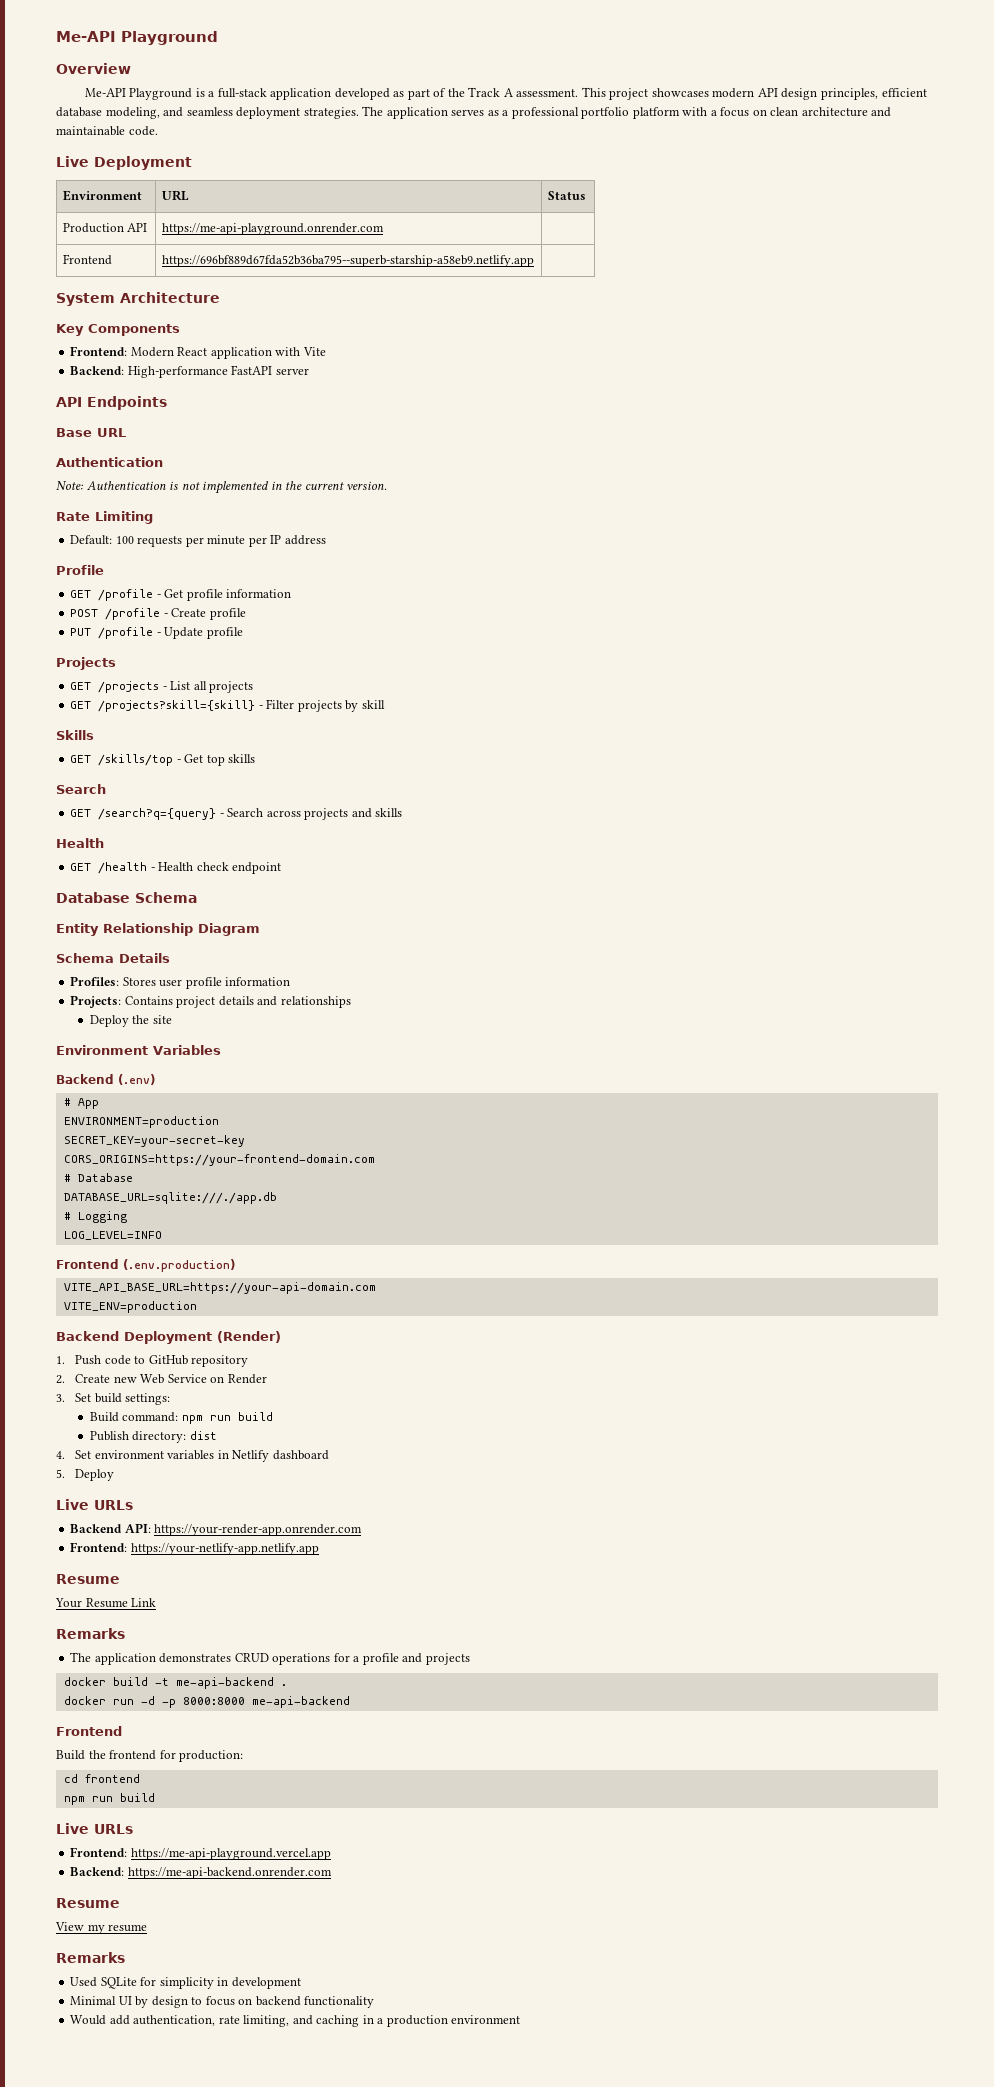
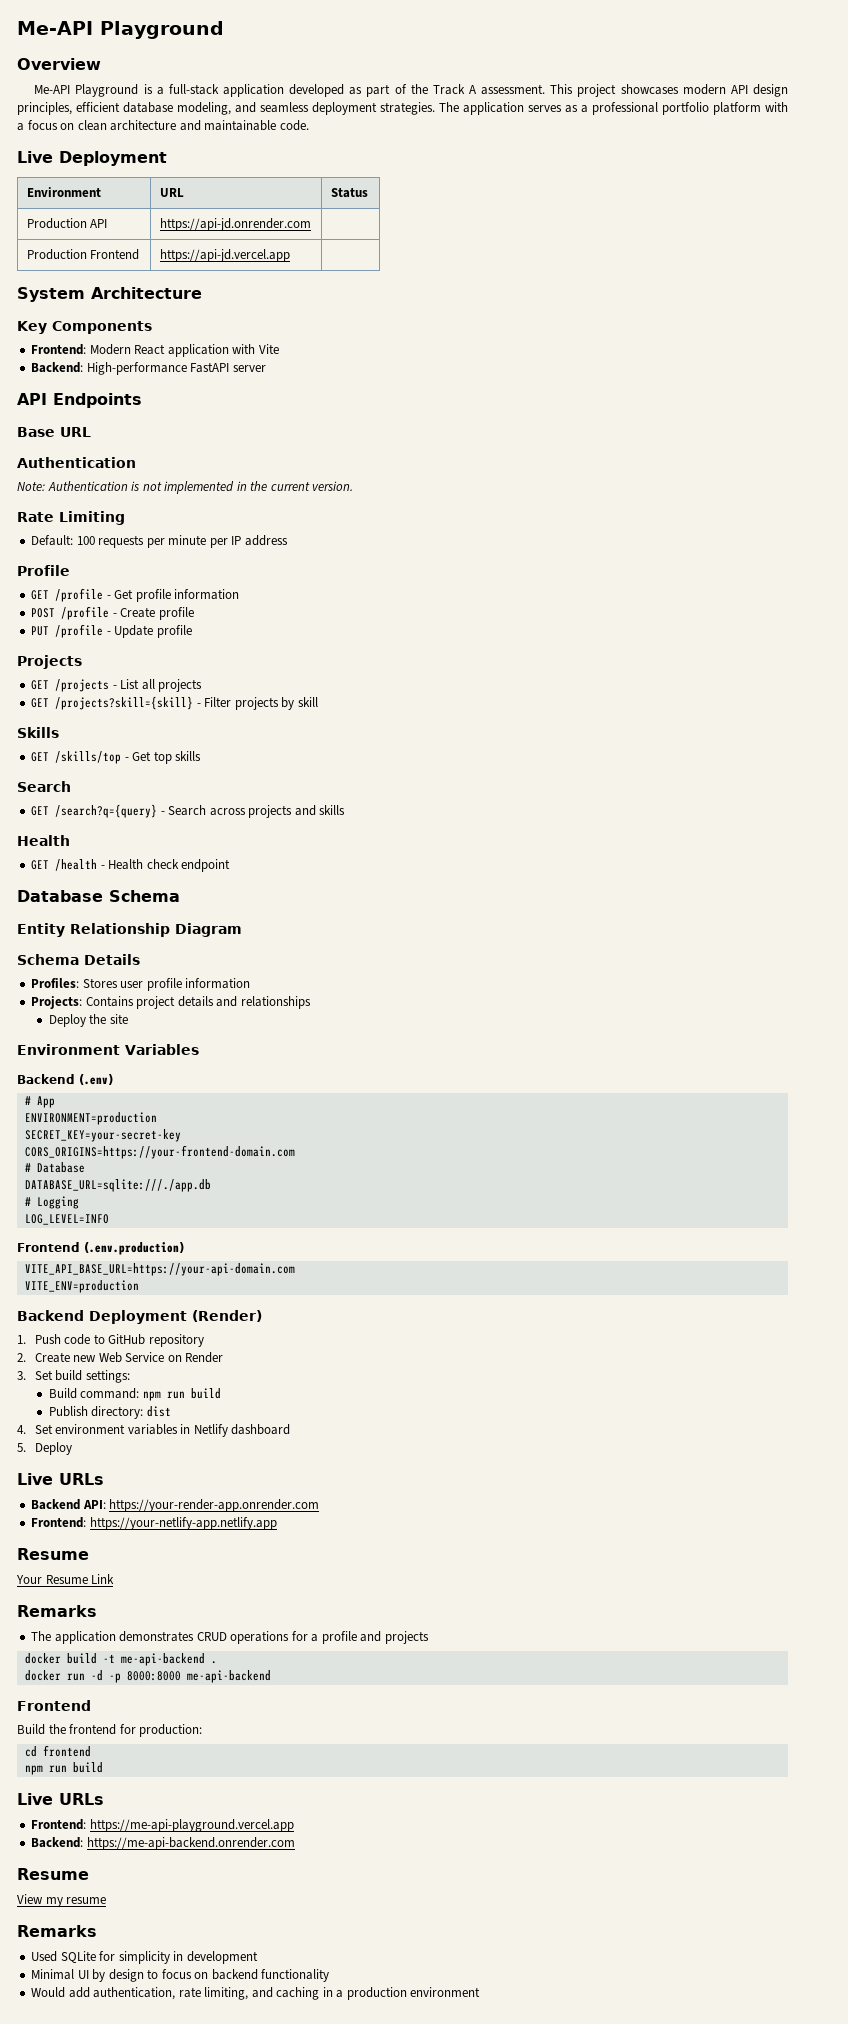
[161,223,384,235] https://me-api-playground.onrender.com | // -> [159,218,311,231] [26,249,87,260] https://api-jd.onrender.com | // Production
[161,255,534,267] https://696bf889d67fda52b36ba795--superb-starship-a58eb9.netlify.app -> [159,249,290,262] https://api-jd.vercel.app

